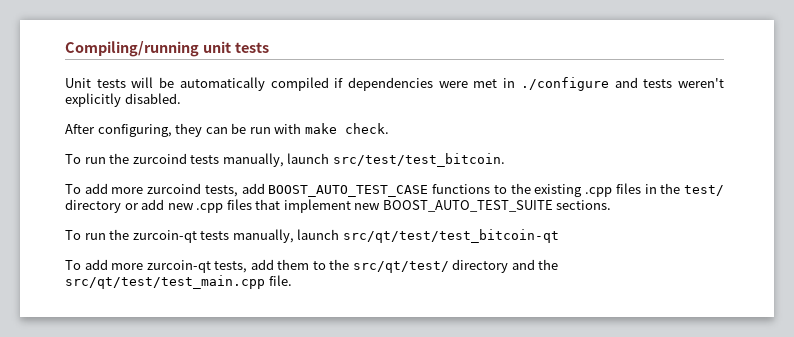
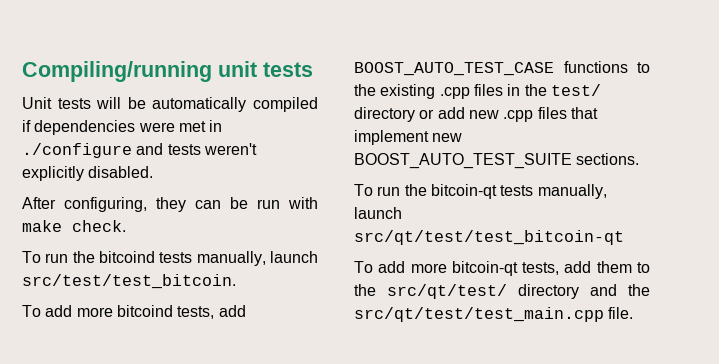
[132,153,187,164] zurcoind -> [98,251,155,263] bitcoind
[147,183,202,194] zurcoind -> [116,305,173,317] bitcoind
[132,230,197,243] zurcoin-qt -> [430,184,497,199] bitcoin-qt
[146,260,211,273] zurcoin-qt -> [451,261,518,276] bitcoin-qt

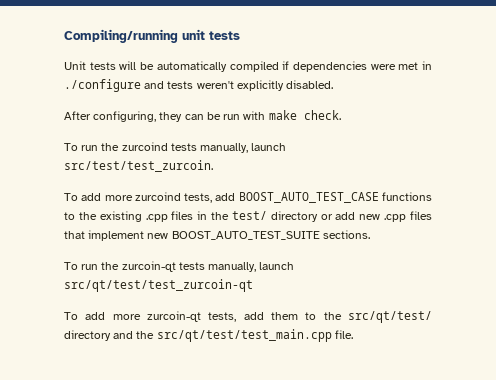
[98,251,318,266] [22,274,236,289] [22,305,173,317] bitcoind tests manually, launch src/test/test_bitcoin. // To add more bitcoind -> [121,142,287,153] [64,160,213,172] [64,192,181,201] zurcoind tests manually, launch src/test/test_zurcoin. // To add more zurcoind
[430,184,607,199] [354,207,402,219] [354,230,624,245] [354,261,518,276] bitcoin-qt tests manually, launch src/qt/test/test_bitcoin-qt // To add more bitcoin-qt -> [121,261,295,272] [64,279,253,292] [64,311,201,322] zurcoin-qt tests manually, launch src/qt/test/test_zurcoin-qt // To add more zurcoin-qt

